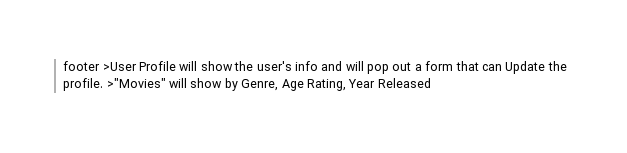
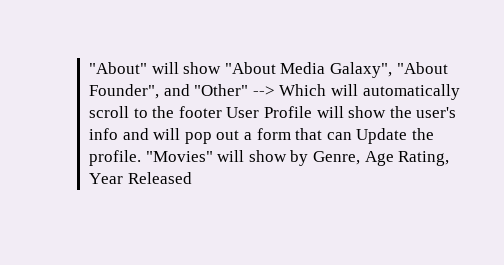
[63,61,137,71] footer >User -> [88,62,448,78] [88,84,460,100] [88,106,260,118] "About" will show "About Media Galaxy", "About Founder", and "Other" --> Which will automatically scroll to the footer User
[106,78,166,88] >"Movies" -> [145,151,213,162] "Movies"

